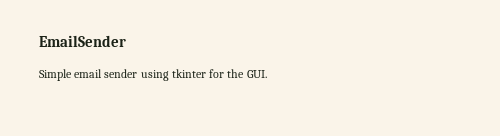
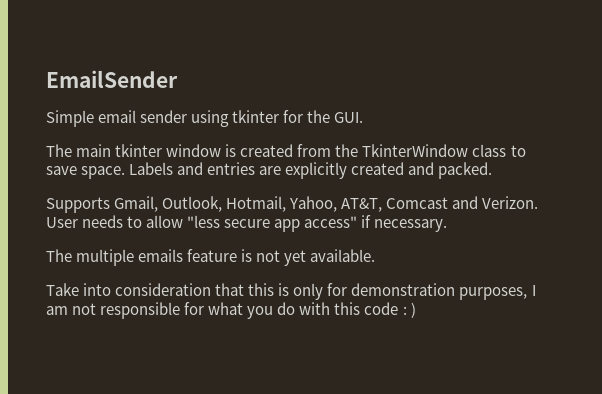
(267, 74) none -> [46,144,526,157] [46,162,493,179] [46,196,539,213] [46,215,448,232] [46,249,376,266] [46,283,536,300] [46,302,416,319] // The main tkinter window is created from the TkinterWindow class to save space. Labels and entries are explicitly created and packed. // Supports Gmail, Outlook, Hotmail, Yahoo, AT&T, Comcast and Verizon. User needs to allow "less secure app access" if necessary. // The multiple emails feature is not yet available. // Take into consideration that this is only for demonstration purposes, I am not responsible for what you do with this code : )

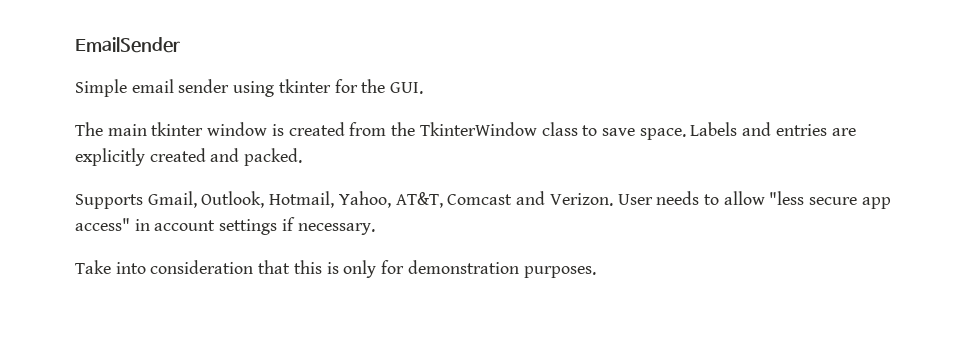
(358, 222) none -> [134,219,278,235] in account settings
[46,249,376,266] // The multiple emails feature is not yet available. -> (375, 229) none
[459,285,536,300] [46,302,416,319] purposes, I am not responsible for what you do with this code : ) -> [523,266,596,278] purposes.

